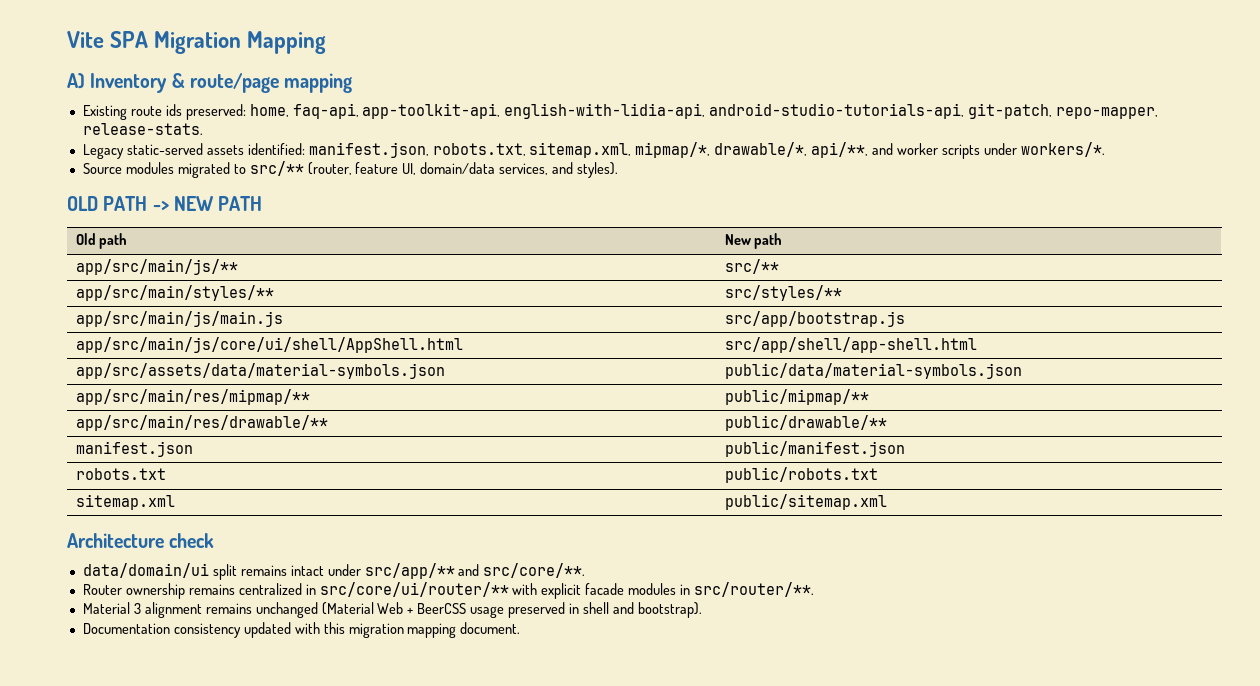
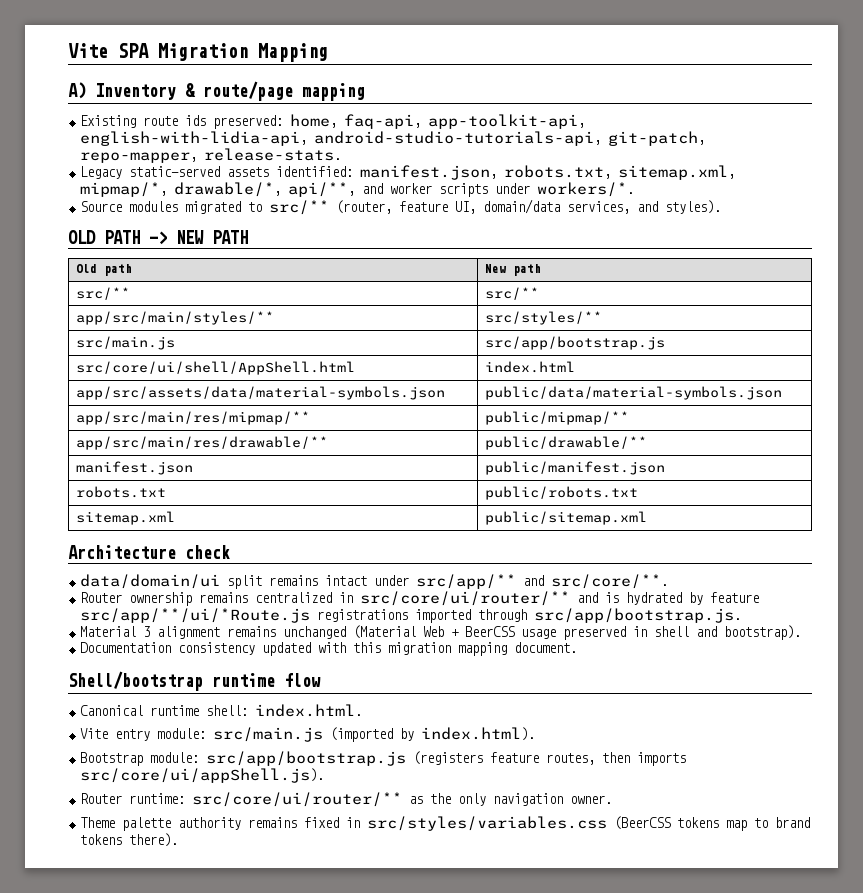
[75,259,238,275] app/src/main/js/** -> [76,287,131,300] src/**
[75,311,283,327] app/src/main/js/main.js -> [76,336,176,350] src/main.js
[75,337,463,353] [724,337,977,353] app/src/main/js/core/ui/shell/AppShell.html | src/app/shell/app-shell.html -> [76,361,356,375] [485,361,576,373] src/core/ui/shell/AppShell.html | index.html
[512,582,815,599] with explicit facade modules in src/router/**. -> [577,592,760,605] [80,608,742,623] and is hydrated by feature src/app/**/ui/*Route.js registrations imported through src/app/bootstrap.js.
(521, 628) none -> [68,671,321,691] [80,704,363,717] [80,727,536,742] [80,751,687,766] [80,768,325,783] [80,792,613,807] [80,816,811,831] [80,833,179,847] // Shell/bootstrap runtime flow // Canonical runtime shell: index.html. // Vite entry module: src/main.js (imported by index.html). // Bootstrap module: src/app/bootstrap.js (registers feature routes, then imports src/core/ui/appShell.js). // Router runtime: src/core/ui/router/** as the only navigation owner. // Theme palette authority remains fixed in src/styles/variables.css (BeerCSS tokens map to brand tokens there).

